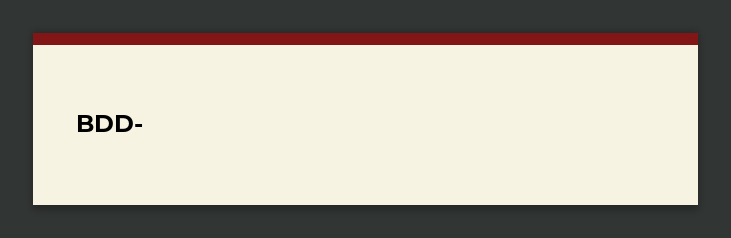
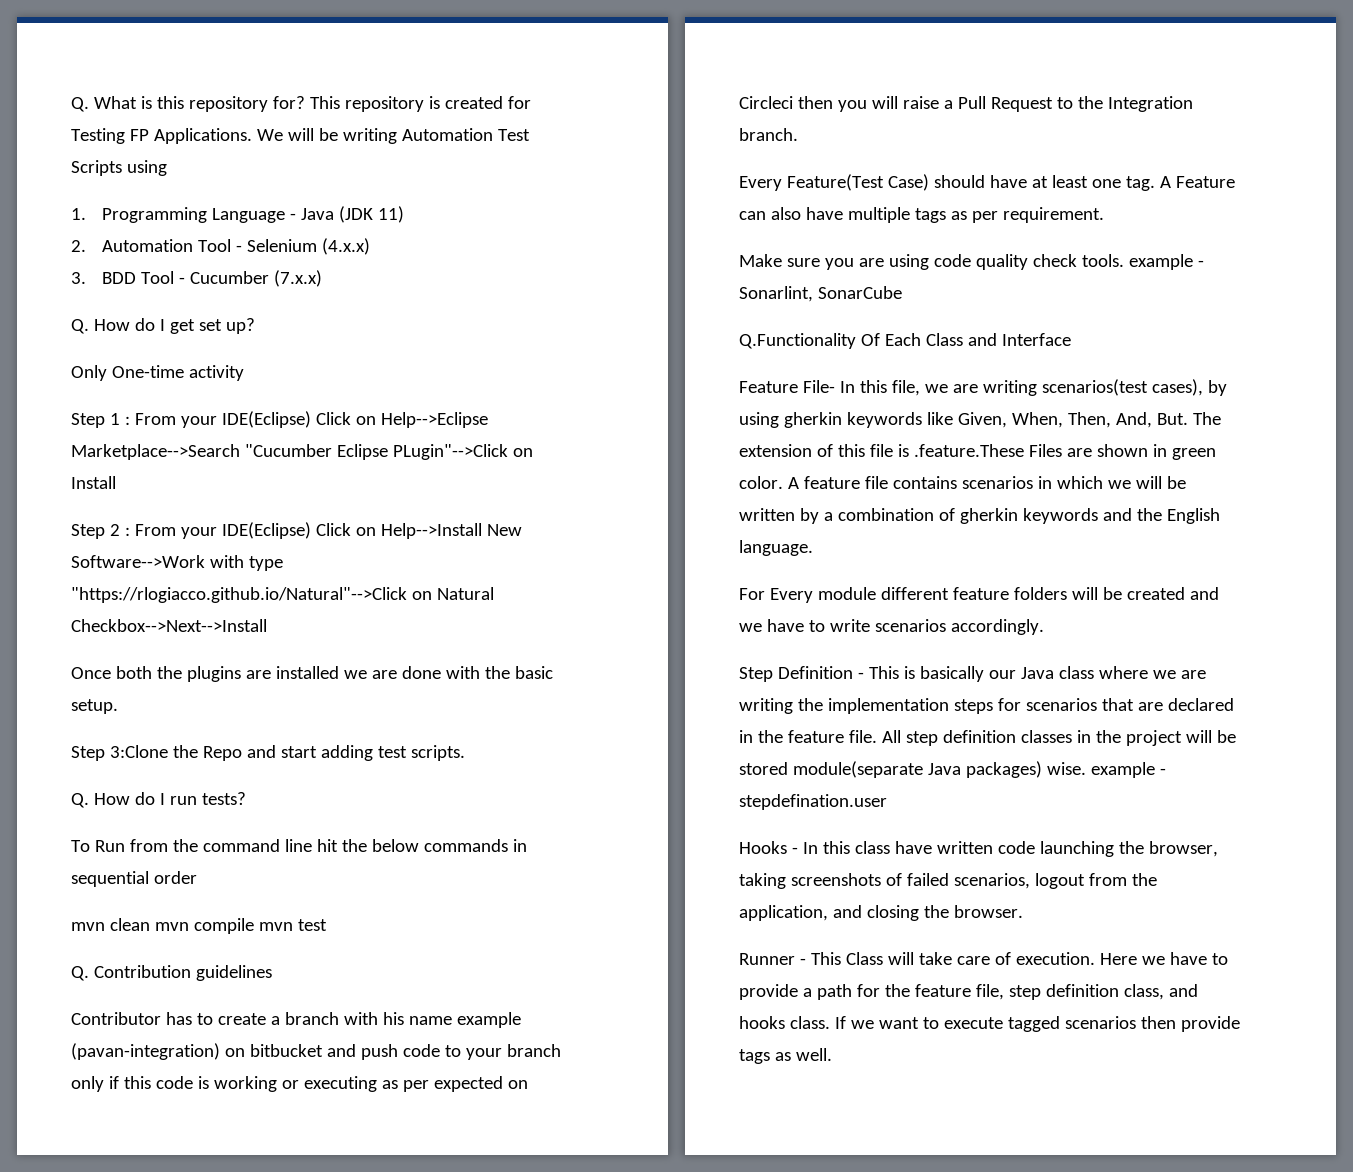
[76,115,143,132] BDD- -> [71,96,531,112] [71,128,530,144] [71,160,167,176] [71,206,405,223] [71,238,371,255] [71,270,323,287] [71,318,255,334] [71,365,244,381] [71,411,488,428] [71,444,533,460] [71,476,116,489] [71,522,522,539] [71,555,283,571] [71,587,494,603] [71,619,267,632] [71,666,553,682] [71,699,118,714] [71,745,465,761] [71,792,246,808] [71,839,527,852] [71,871,197,887] [71,918,327,934] [71,965,272,981] [71,1012,521,1028] [71,1043,561,1060] [71,1076,528,1092] [739,96,1193,112] [739,128,798,141] [739,174,1235,191] [739,207,1104,223] [739,254,1204,270] [739,286,902,302] [739,333,1071,349] [739,379,1227,396] [739,412,1221,428] [739,444,1216,460] [739,476,1186,489] [739,508,1220,524] [739,540,813,556] [739,587,1219,603] [739,619,1044,635] [739,666,1206,682] [739,698,1234,714] [739,730,1236,746] [739,761,1166,778] [739,794,887,810] [739,841,1218,857] [739,873,1157,889] [739,905,1023,921] [739,952,1228,965] [739,984,1198,1000] [739,1016,1240,1032] [739,1048,832,1064] Q. What is this repository for? This repository is created for Testing FP Applications. We will be writing Automation Test Scripts using // 1. Programming Language - Java (JDK 11) // 2. Automation Tool - Selenium (4.x.x) // 3. BDD Tool - Cucumber (7.x.x) // Q. How do I get set up? // Only One-time activity // Step 1 : From your IDE(Eclipse) Click on Help-->Eclipse Marketplace-->Search "Cucumber Eclipse PLugin"-->Click on Install // Step 2 : From your IDE(Eclipse) Click on Help-->Install New Software-->Work with type "https://rlogiacco.github.io/Natural"-->Click on Natural Checkbox-->Next-->Install // Once both the plugins are installed we are done with the basic setup. // Step 3:Clone the Repo and start adding test scripts. // Q. How do I run tests? // To Run from the command line hit the below commands in sequential order // mvn clean mvn compile mvn test // Q. Contribution guidelines // Contributor has to create a branch with his name example (pavan-integration) on bitbucket and push code to your branch only if this code is working or executing as per expected on Circleci then you will raise a Pull Request to the Integration branch. // Every Feature(Test Case) should have at least one tag. A Feature can also have multiple tags as per requirement. // Make sure you are using code quality check tools. example - Sonarlint, SonarCube // Q.Functionality Of Each Class and Interface // Feature File- In this file, we are writing scenarios(test cases), by using gherkin keywords like Given, When, Then, And, But. The extension of this file is .feature.These Files are shown in green color. A feature file contains scenarios in which we will be written by a combination of gherkin keywords and the English language. // For Every module different feature folders will be created and we have to write scenarios accordingly. // Step Definition - This is basically our Java class where we are writing the implementation steps for scenarios that are declared in the feature file. All step definition classes in the project will be stored module(separate Java packages) wise. example - stepdefination.user // Hooks - In this class have written code launching the browser, taking screenshots of failed scenarios, logout from the application, and closing the browser. // Runner - This Class will take care of execution. Here we have to provide a path for the feature file, step definition class, and hooks class. If we want to execute tagged scenarios then provide tags as well.

